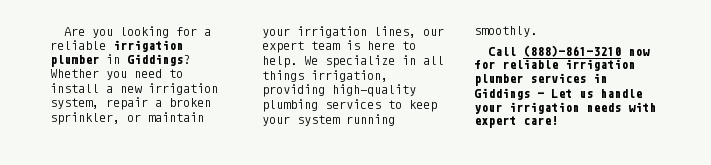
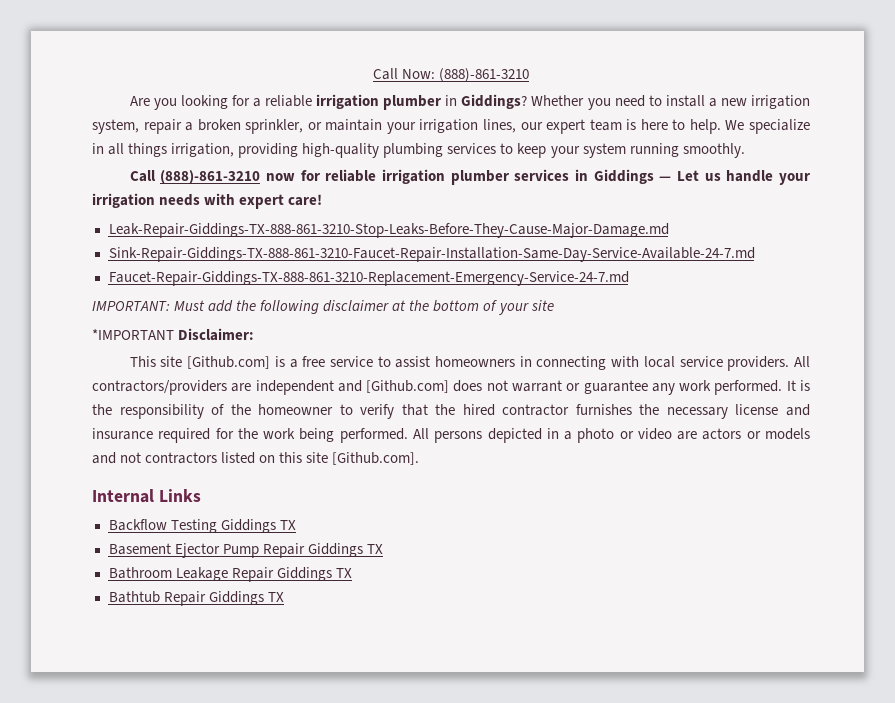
(64, 31) none -> [372,68,530,82] Call Now: (888)-861-3210 //
(558, 120) none -> [108,223,669,238] [108,247,755,262] [108,271,629,286] [92,300,554,315] [92,328,255,341] [129,356,811,371] [92,380,811,395] [92,404,810,419] [92,428,811,443] [92,452,420,465] [92,489,201,503] [108,519,296,533] [108,543,383,558] [108,567,352,582] [108,591,284,606] // Leak-Repair-Giddings-TX-888-861-3210-Stop-Leaks-Before-They-Cause-Major-Damage.md // Sink-Repair-Giddings-TX-888-861-3210-Faucet-Repair-Installation-Same-Day-Service-Available-24-7.md // Faucet-Repair-Giddings-TX-888-861-3210-Replacement-Emergency-Service-24-7.md // IMPORTANT: Must add the following disclaimer at the bottom of your site // *IMPORTANT Disclaimer: // This site [Github.com] is a free service to assist homeowners in connecting with local service providers. All contractors/providers are independent and [Github.com] does not warrant or guarantee any work performed. It is the responsibility of the homeowner to verify that the hired contractor furnishes the necessary license and insurance required for the work being performed. All persons depicted in a photo or video are actors or models and not contractors listed on this site [Github.com]. // Internal Links // Backflow Testing Giddings TX // Basement Ejector Pump Repair Giddings TX // Bathroom Leakage Repair Giddings TX // Bathtub Repair Giddings TX

